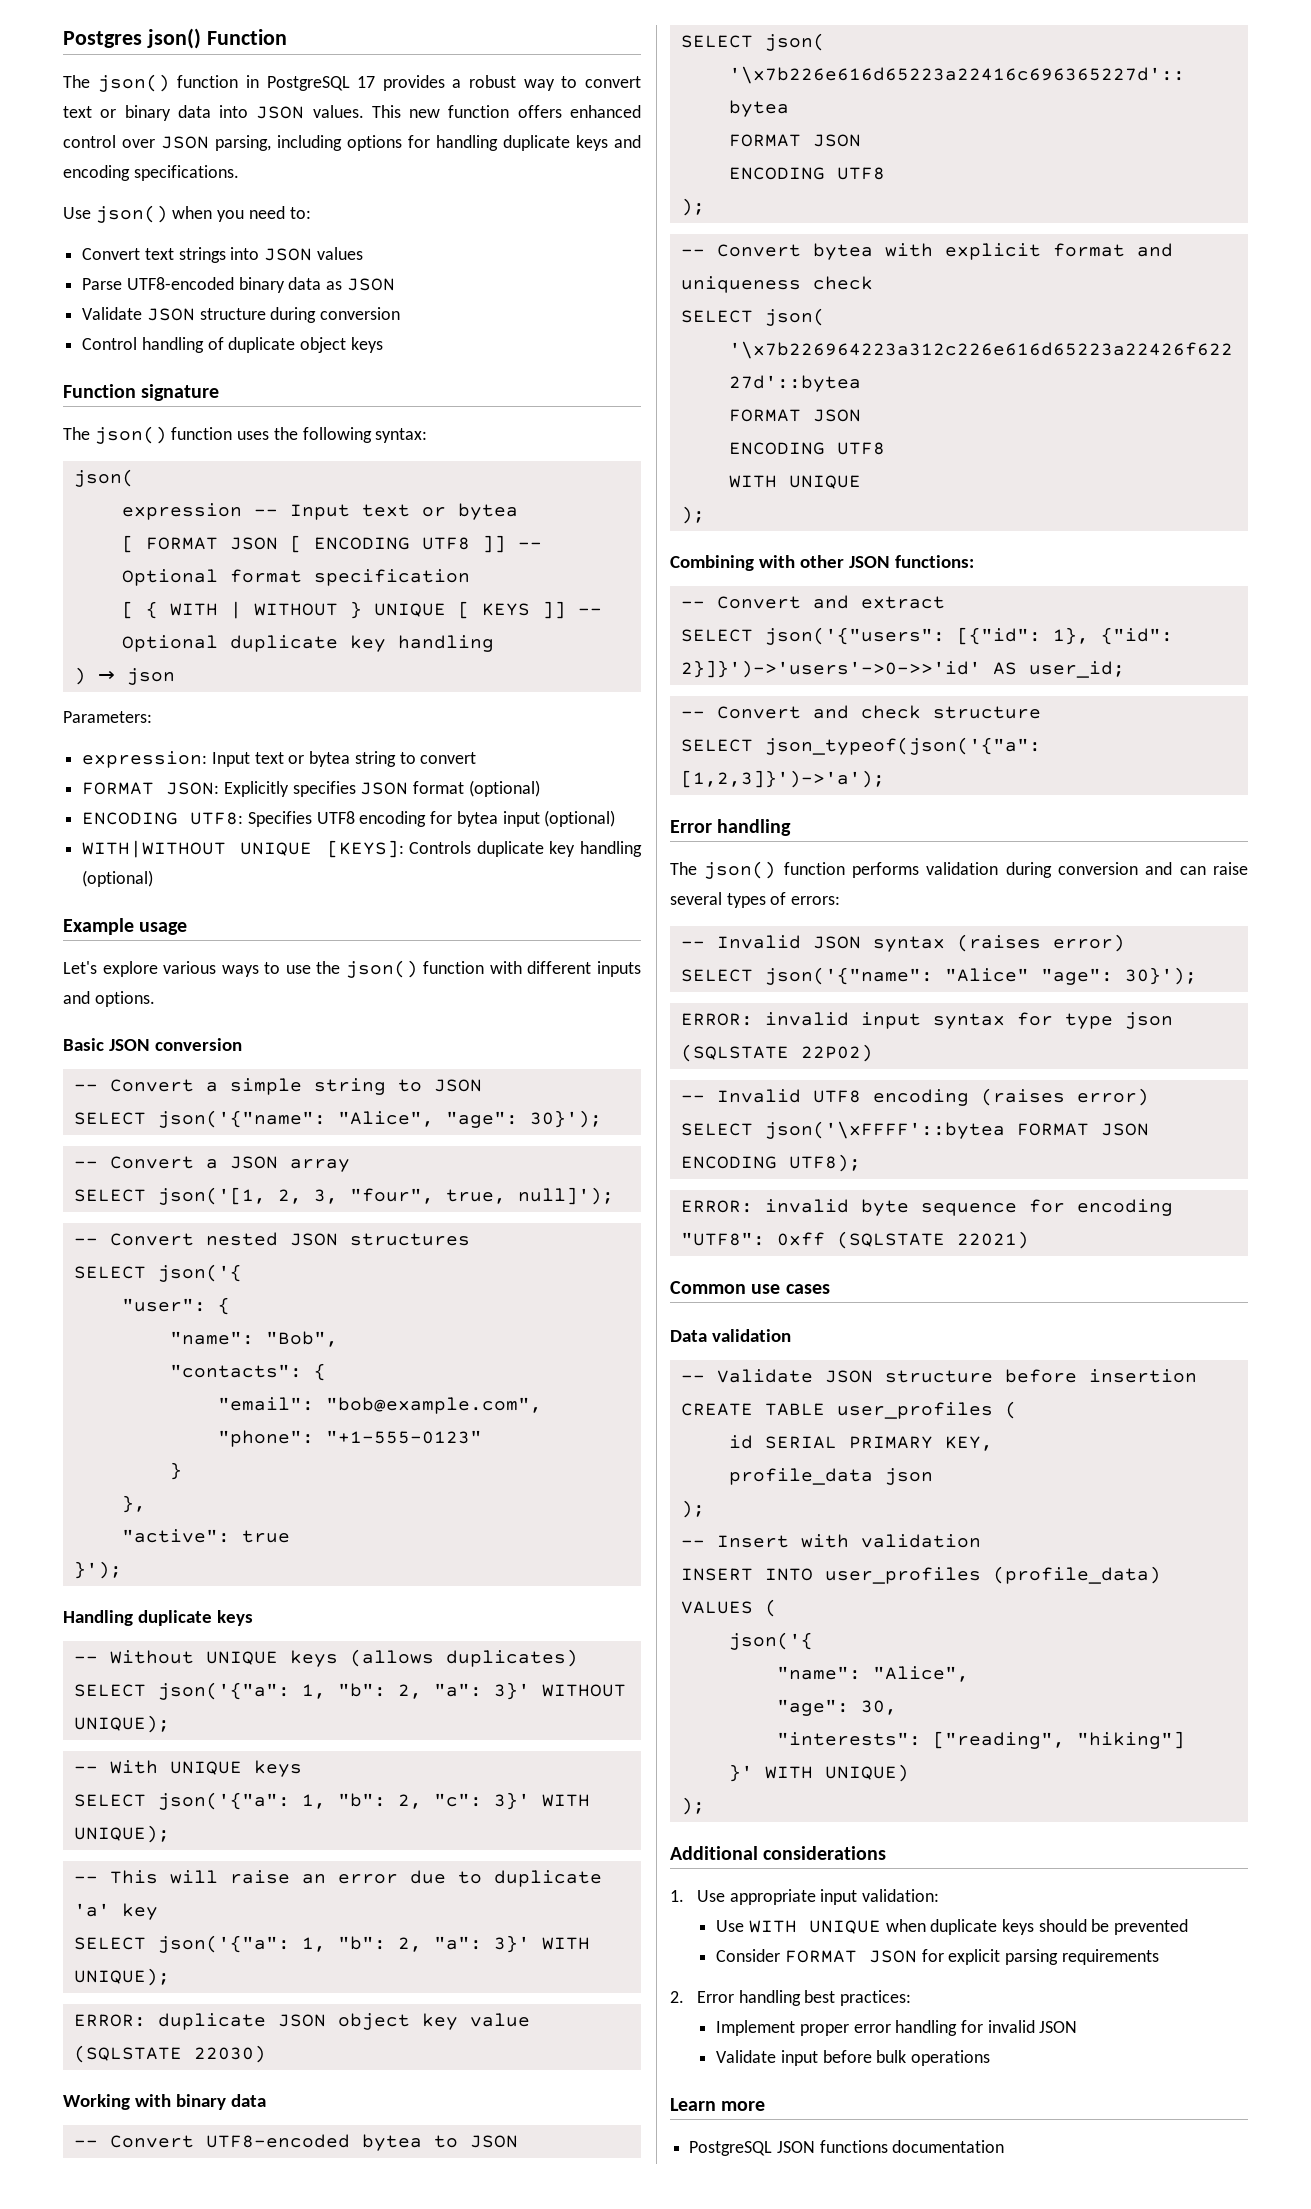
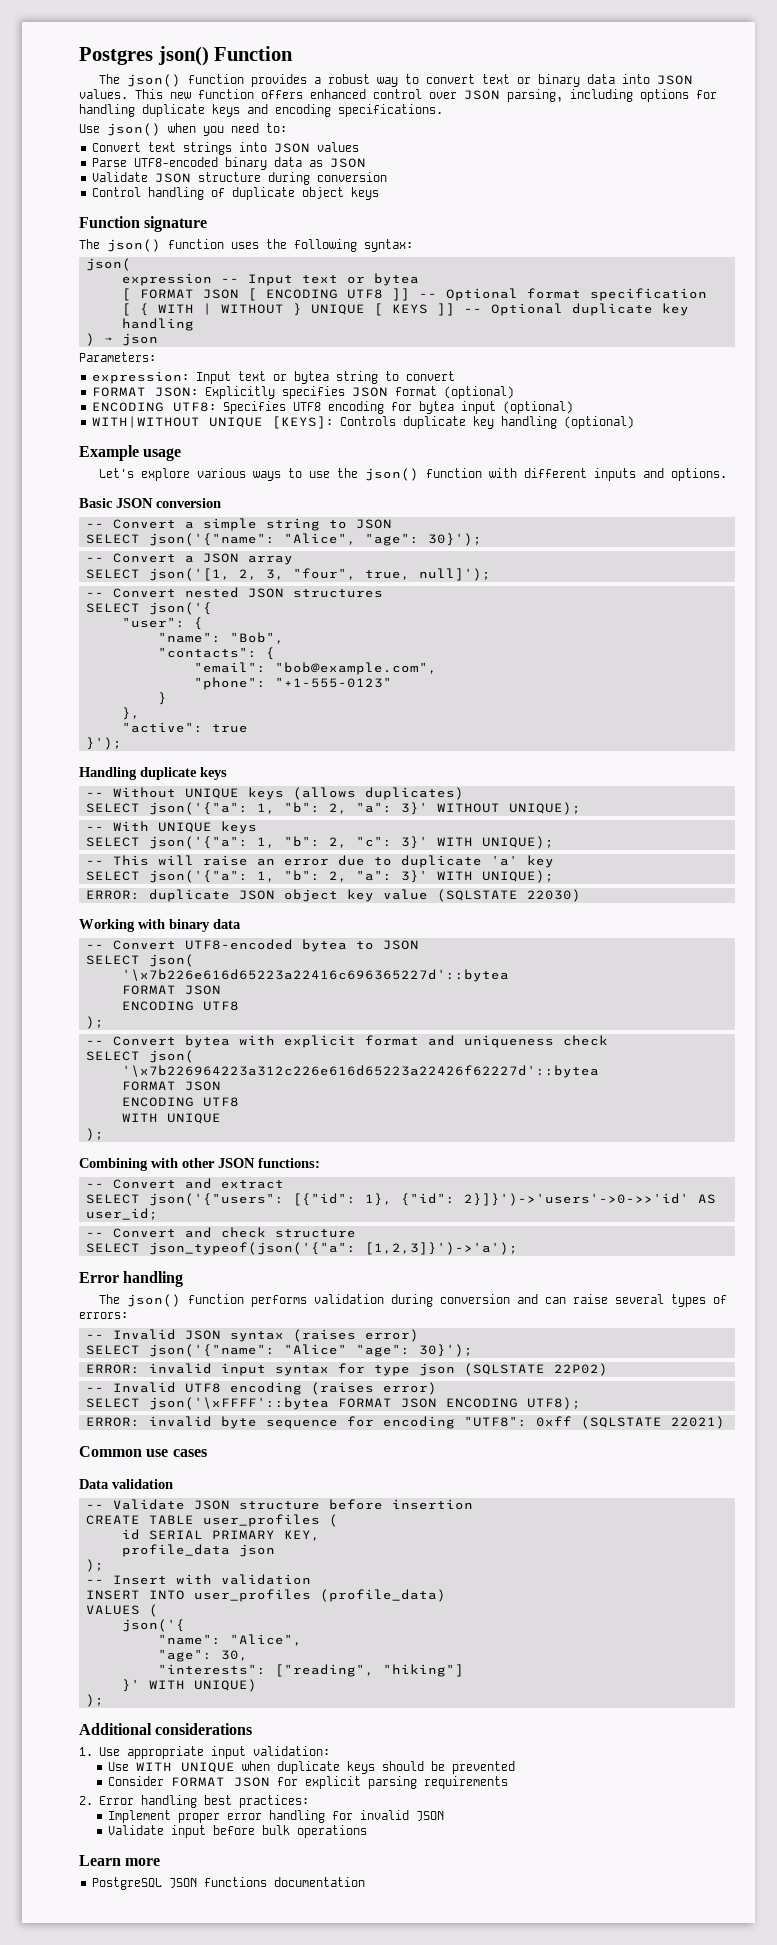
[245,75,376,91] in PostgreSQL 17 -> (244, 79) none

